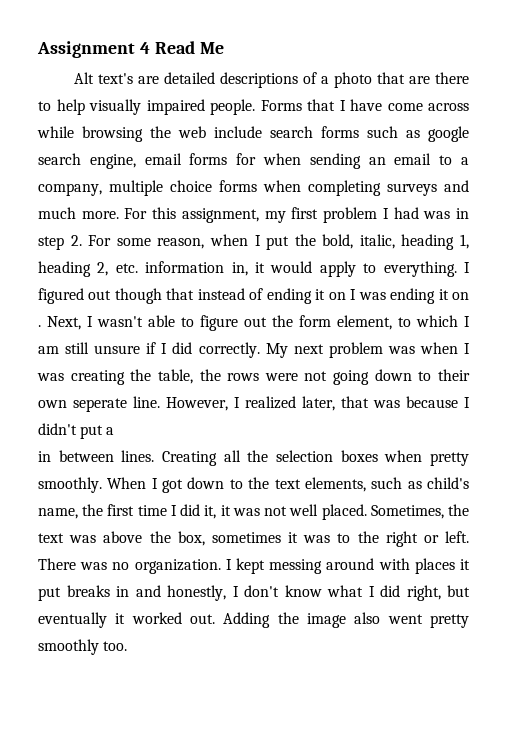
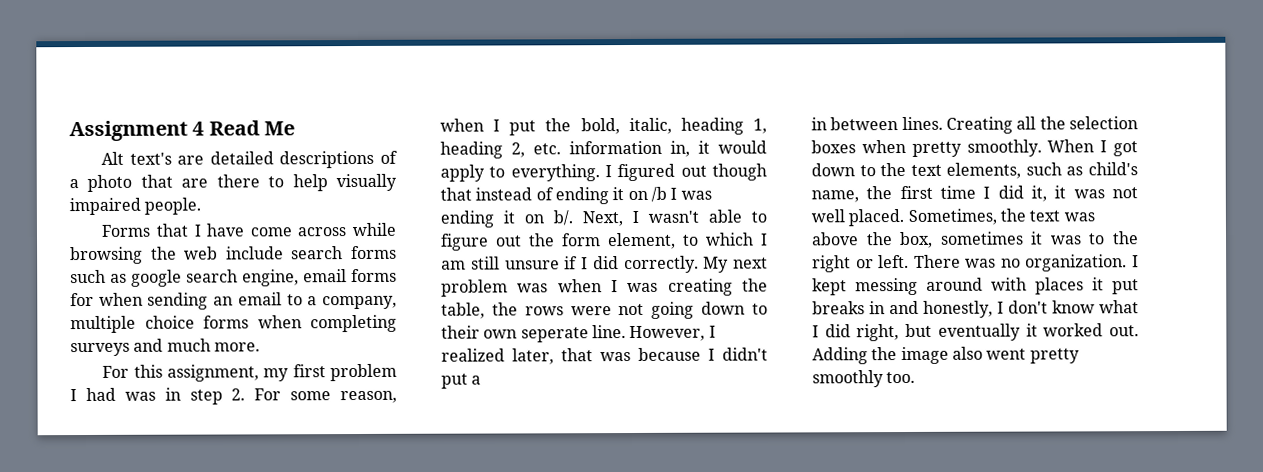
(255, 107) none -> (202, 206) //
(119, 215) none -> (260, 347) //
(346, 296) none -> [650,186,667,202] /b
[38,325,41,327] . -> [553,210,573,226] b/.

